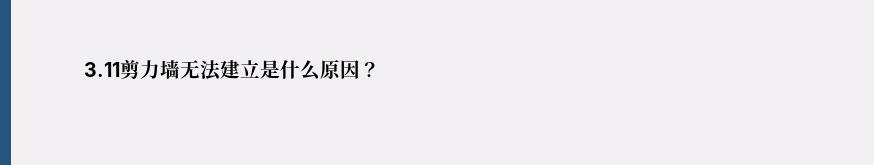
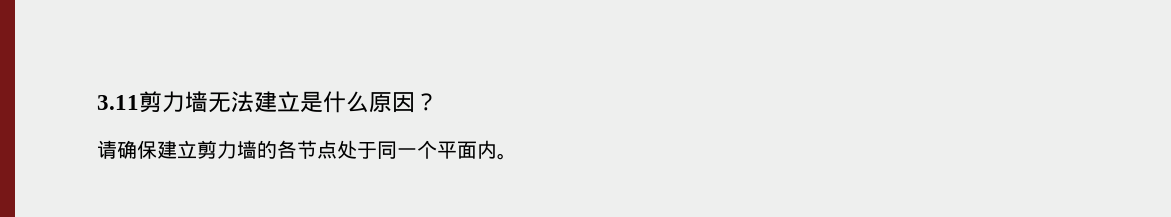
(380, 69) none -> [97,140,517,160] // 请确保建立剪力墙的各节点处于同一个平面内。

